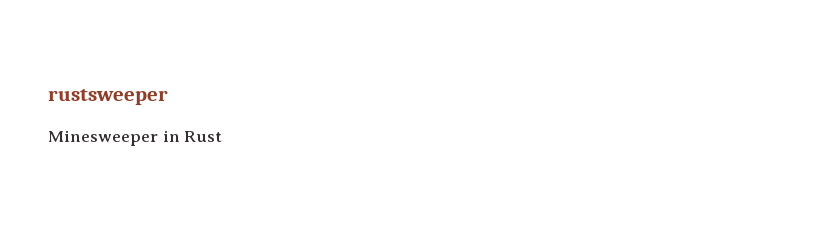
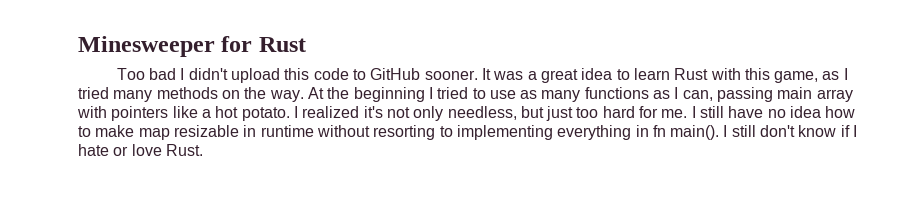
[48,89,168,105] [48,130,223,146] rustsweeper // Minesweeper in Rust -> [78,36,306,57] [116,68,848,83] [78,87,853,102] [77,106,856,121] [78,125,858,140] [78,144,203,156] Minesweeper for Rust // Too bad I didn't upload this code to GitHub sooner. It was a great idea to learn Rust with this game, as I tried many methods on the way. At the beginning I tried to use as many functions as I can, passing main array with pointers like a hot potato. I realized it's not only needless, but just too hard for me. I still have no idea how to make map resizable in runtime without resorting to implementing everything in fn main(). I still don't know if I hate or love Rust.

